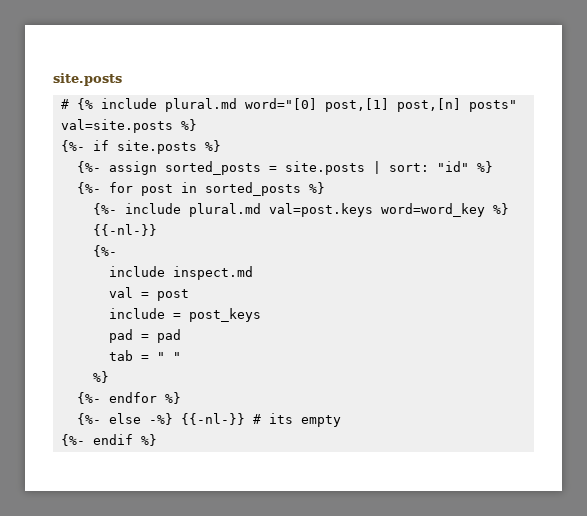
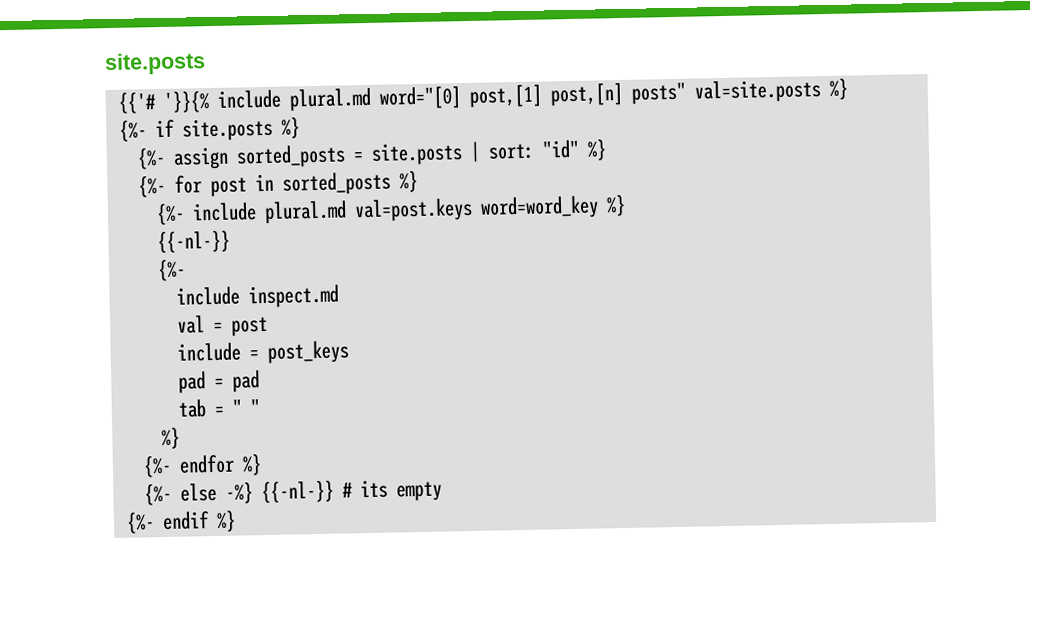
[60,98,93,110] # {% -> [117,90,210,114] {{'# '}}{%

